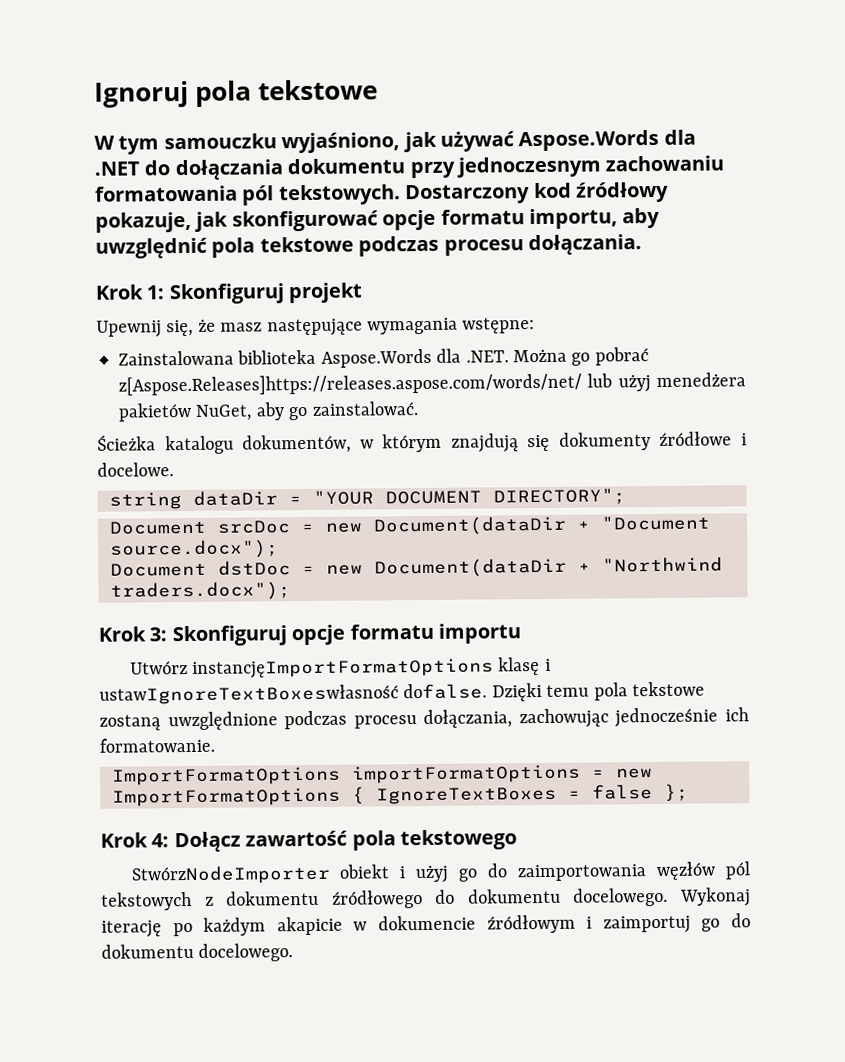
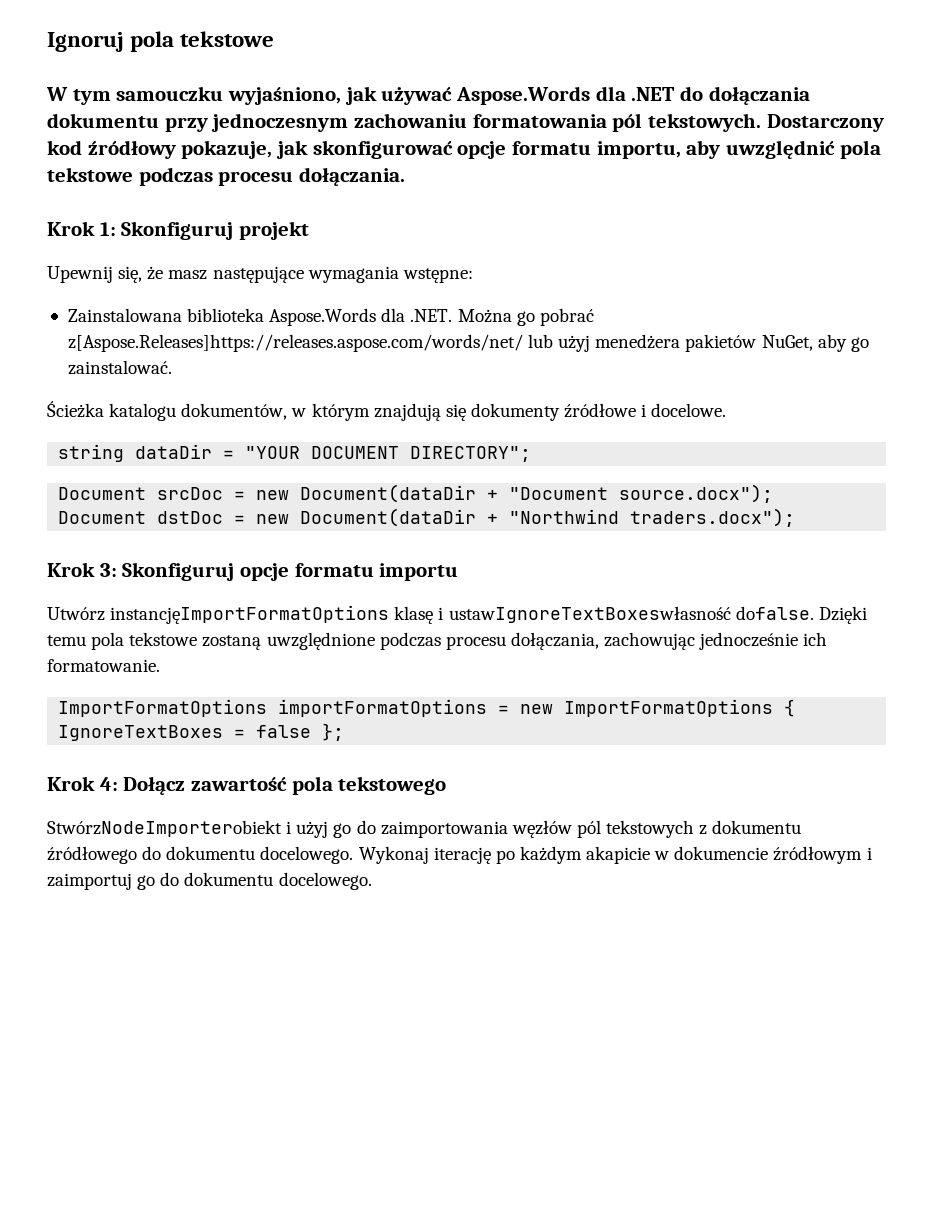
[130,864,390,885] StwórzNodeImporter obiekt -> [47,820,282,837] StwórzNodeImporterobiekt

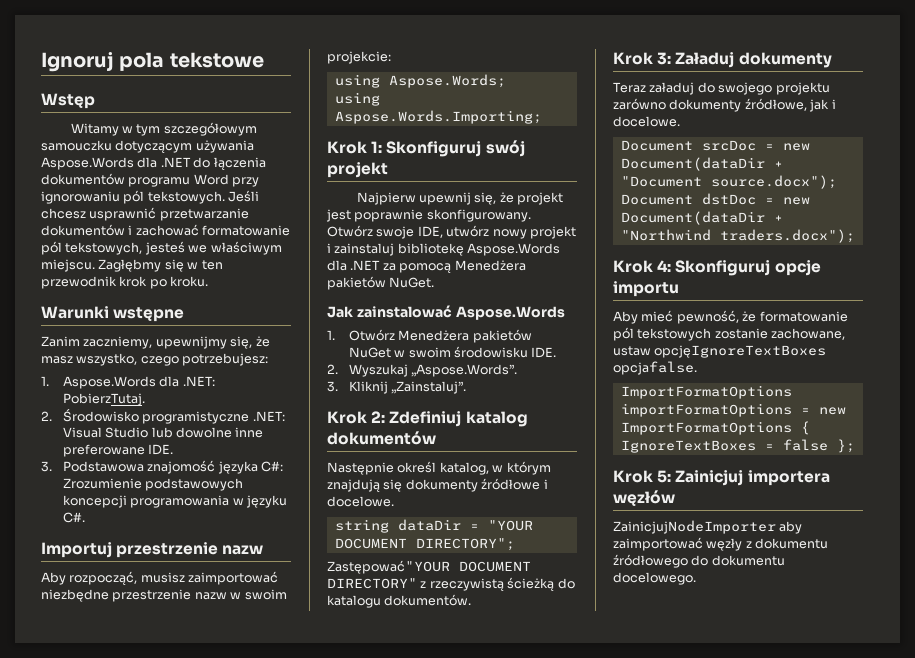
[46,86,810,105] [47,113,884,132] [47,140,881,159] [47,167,406,186] W tym samouczku wyjaśniono, jak używać Aspose.Words dla .NET do dołączania dokumentu przy jednoczesnym zachowaniu formatowania pól tekstowych. Dostarczony kod źródłowy pokazuje, jak skonfigurować opcje formatu importu, aby uwzględnić pola tekstowe podczas procesu dołączania. -> [41,93,95,109] [70,122,257,136] [41,140,254,154] [41,157,266,171] [41,173,260,187] [41,190,260,204] [41,207,249,221] [41,224,291,236] [41,241,282,255] [41,259,223,272] [41,276,209,289] [41,306,185,322] [41,336,270,349] [41,353,269,366] [41,376,215,389] [62,393,145,406] [41,409,285,424] [62,427,264,438] [62,444,174,457] [41,460,284,474] [62,478,244,491] [62,495,288,508] [62,512,85,523] [41,542,264,558] [41,571,279,586] [41,589,287,602] [327,51,391,64] [334,74,506,88] [334,92,380,106] [334,110,542,124] Wstęp // Witamy w tym szczegółowym samouczku dotyczącym używania Aspose.Words dla .NET do łączenia dokumentów programu Word przy ignorowaniu pól tekstowych. Jeśli chcesz usprawnić przetwarzanie dokumentów i zachować formatowanie pól tekstowych, jesteś we właściwym miejscu. Zagłębmy się w ten przewodnik krok po kroku. // Warunki wstępne // Zanim zaczniemy, upewnijmy się, że masz wszystko, czego potrzebujesz: // 1. Aspose.Words dla .NET: PobierzTutaj. // 2. Środowisko programistyczne .NET: Visual Studio lub dowolne inne preferowane IDE. // 3. Podstawowa znajomość języka C#: Zrozumienie podstawowych koncepcji programowania w języku C#. // Importuj przestrzenie nazw // Aby rozpocząć, musisz zaimportować niezbędne przestrzenie nazw w swoim projekcie: // using Aspose.Words; // using Aspose.Words.Importing;
(234, 230) none -> [485,140,525,157] swój
[47,266,473,283] [67,308,594,326] [67,334,869,352] [67,360,172,375] [47,401,288,421] Upewnij się, że masz następujące wymagania wstępne: // Zainstalowana biblioteka Aspose.Words dla .NET. Można go pobrać z[Aspose.Releases]https://releases.aspose.com/words/net/ lub użyj menedżera pakietów NuGet, aby go zainstalować. // Ścieżka katalogu dokumentów, -> [356,192,564,205] [326,209,531,222] [327,225,576,239] [327,243,561,256] [327,260,526,274] [327,276,435,290] [327,305,565,320] [327,329,532,343] [348,346,557,358] [327,364,518,377] [327,381,467,394] [327,411,528,427] [327,431,436,445] [327,461,489,475] Najpierw upewnij się, że projekt jest poprawnie skonfigurowany. Otwórz swoje IDE, utwórz nowy projekt i zainstaluj bibliotekę Aspose.Words dla .NET za pomocą Menedżera pakietów NuGet. // Jak zainstalować Aspose.Words // 1. Otwórz Menedżera pakietów NuGet w swoim środowisku IDE. // 2. Wyszukaj „Aspose.Words”. // 3. Kliknij „Zainstaluj”. // Krok 2: Zdefiniuj katalog dokumentów // Następnie określ katalog,
(532, 454) none -> [327,560,531,574] [327,577,575,592] [327,594,472,608] [613,52,832,68] [613,82,830,95] [613,98,836,112] [613,116,680,127] // Zastępować"YOUR DOCUMENT DIRECTORY" z rzeczywistą ścieżką do katalogu dokumentów. // Krok 3: Załaduj dokumenty // Teraz załaduj do swojego projektu zarówno dokumenty źródłowe, jak i docelowe.
[99,563,117,577] 3: -> [657,260,672,272] 4:
[294,563,374,577] formatu -> (821, 268) none
[47,605,867,624] [47,632,828,650] [47,659,160,672] Utwórz instancjęImportFormatOptions klasę i ustawIgnoreTextBoxeswłasność dofalse. Dzięki temu pola tekstowe zostaną uwzględnione podczas procesu dołączania, zachowując jednocześnie ich formatowanie. -> [613,310,848,324] [613,327,846,341] [613,345,827,358] [613,361,697,375] Aby mieć pewność, że formatowanie pól tekstowych zostanie zachowane, ustaw opcjęIgnoreTextBoxes opcjafalse.
[99,776,447,795] [47,820,695,838] 4: Dołącz zawartość pola tekstowego // StwórzNodeImporterobiekt i użyj go do zaimportowania węzłów pól tekstowych -> [657,470,830,486] [613,490,675,506] [613,520,803,534] [613,537,743,551] 5: Zainicjuj importera węzłów // ZainicjujNodeImporter aby zaimportować węzły
[358,846,872,864] [47,872,372,890] Wykonaj iterację po każdym akapicie w dokumencie źródłowym i zaimportuj go do dokumentu docelowego. -> (696, 578) none

